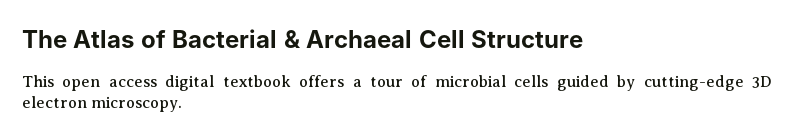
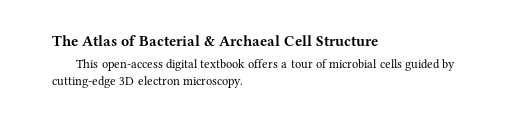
[62,79,157,91] open access -> [101,61,163,71] open-access

